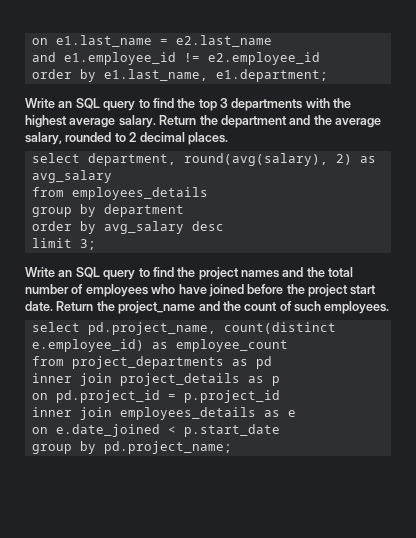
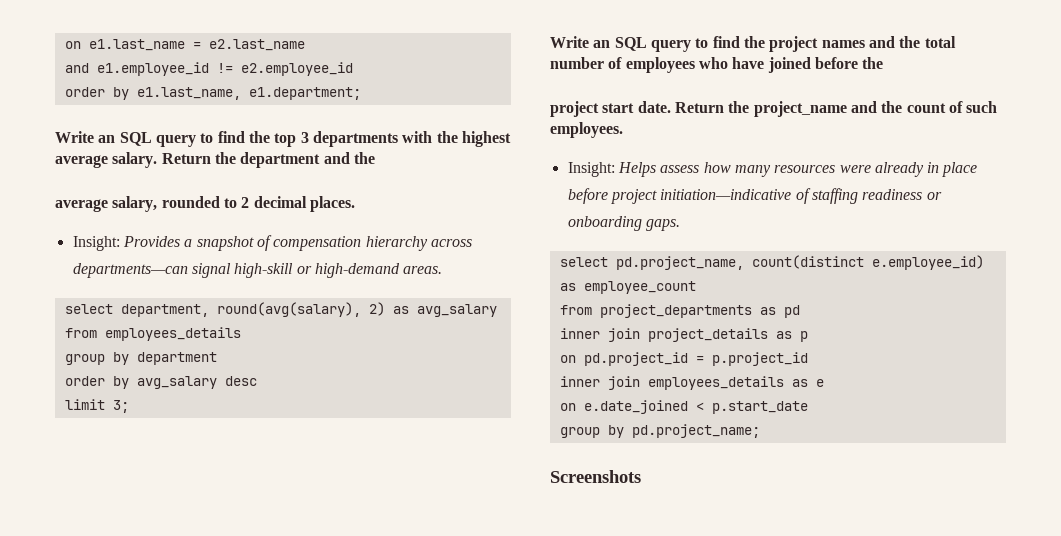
(332, 120) none -> (375, 158) //
(228, 138) none -> [72,235,472,251] [72,263,443,278] // Insight: Provides a snapshot of compensation hierarchy across departments—can signal high-skill or high-demand areas.
(305, 289) none -> (884, 63) //
(390, 307) none -> [567,162,978,177] [567,188,942,204] [567,216,680,231] // Insight: Helps assess how many resources were already in place before project initiation—indicative of staffing readiness or onboarding gaps.
(233, 447) none -> [550,470,641,483] // Screenshots

